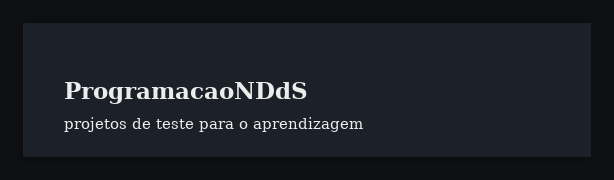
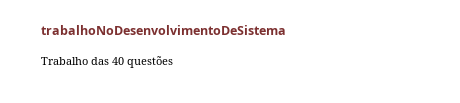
[64,82,308,104] [64,117,363,132] ProgramacaoNDdS // projetos de teste para o aprendizagem -> [41,25,286,35] [41,56,173,68] trabalhoNoDesenvolvimentoDeSistema // Trabalho das 40 questões

